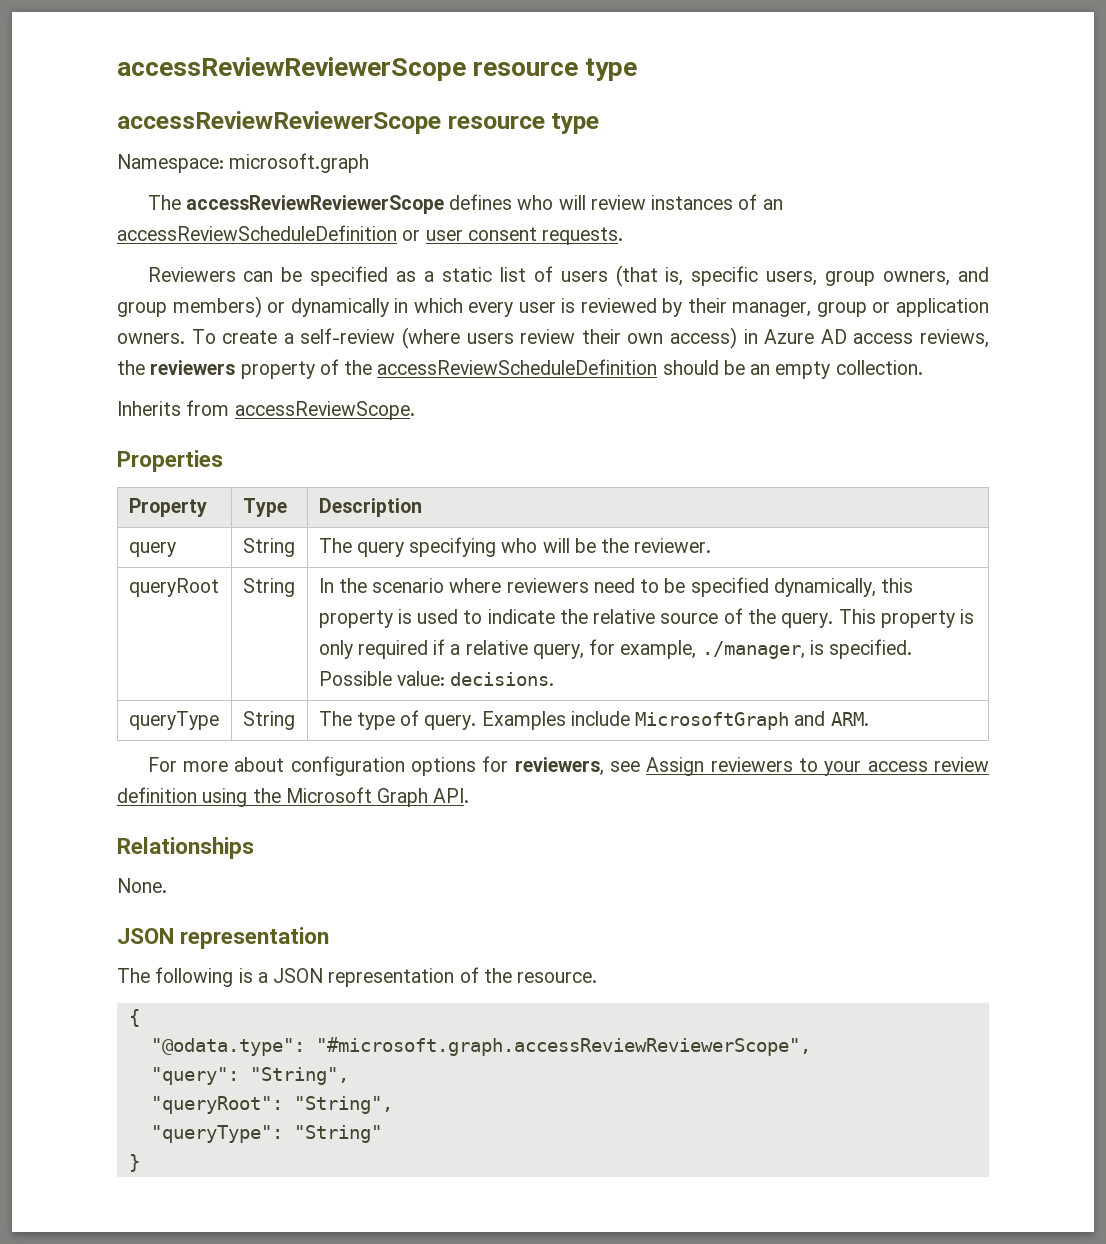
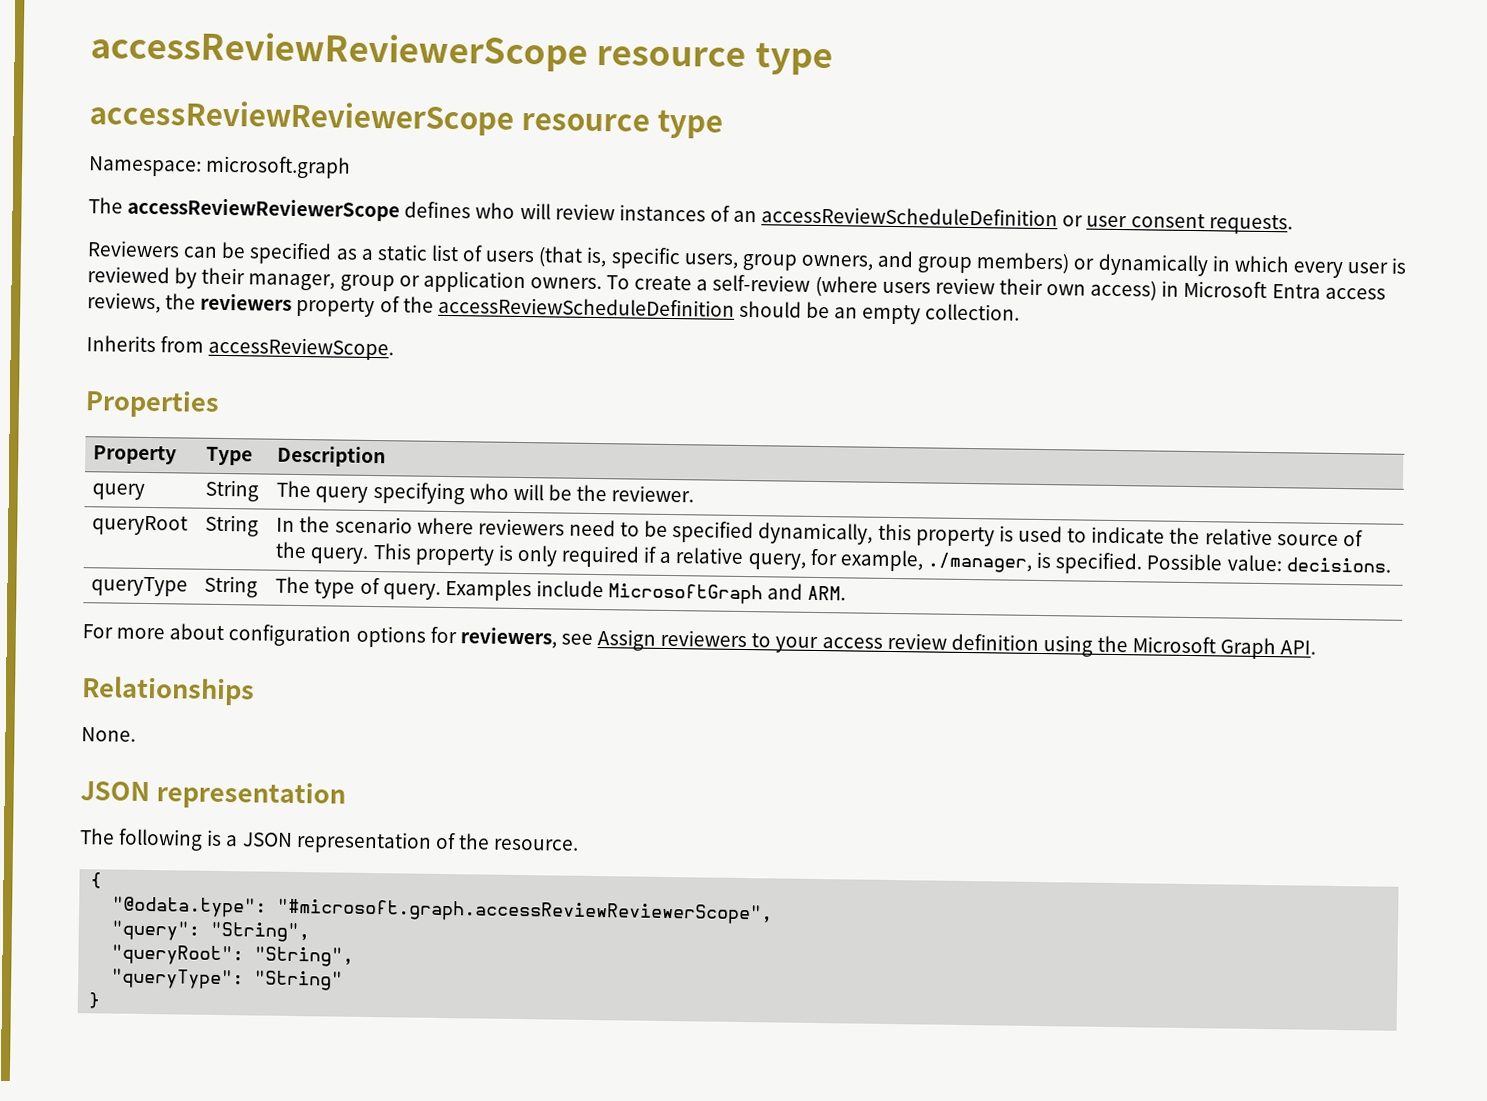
[764,329,847,344] Azure AD -> [1183,280,1321,299] Microsoft Entra

